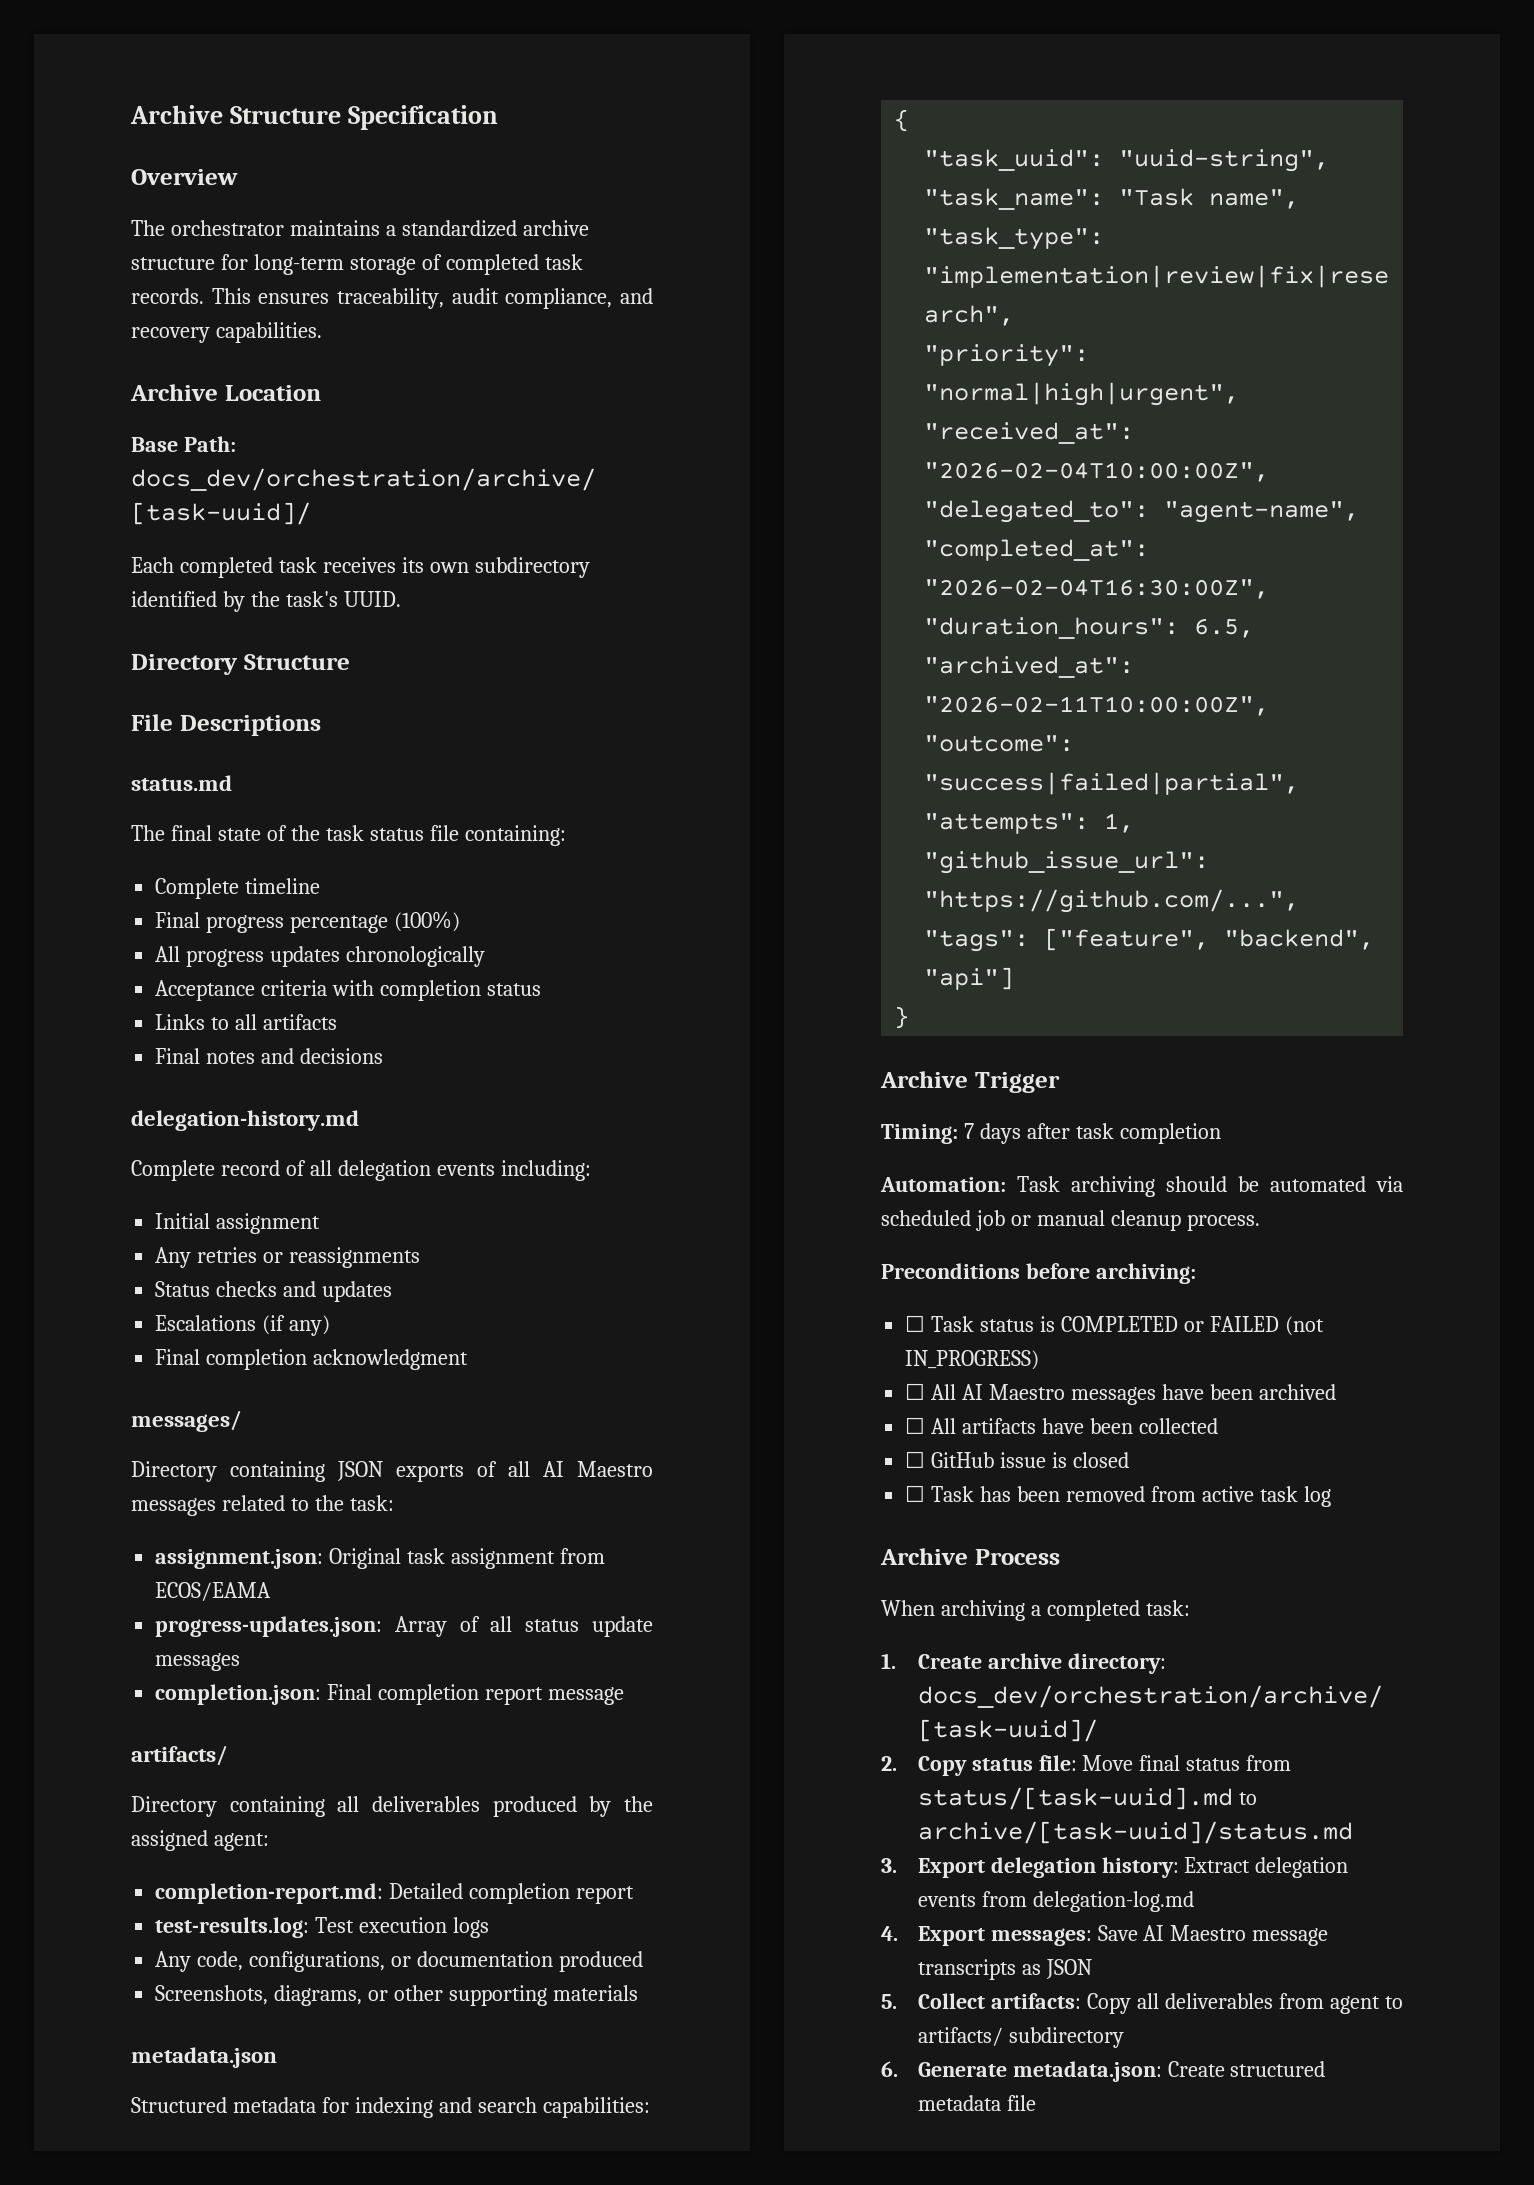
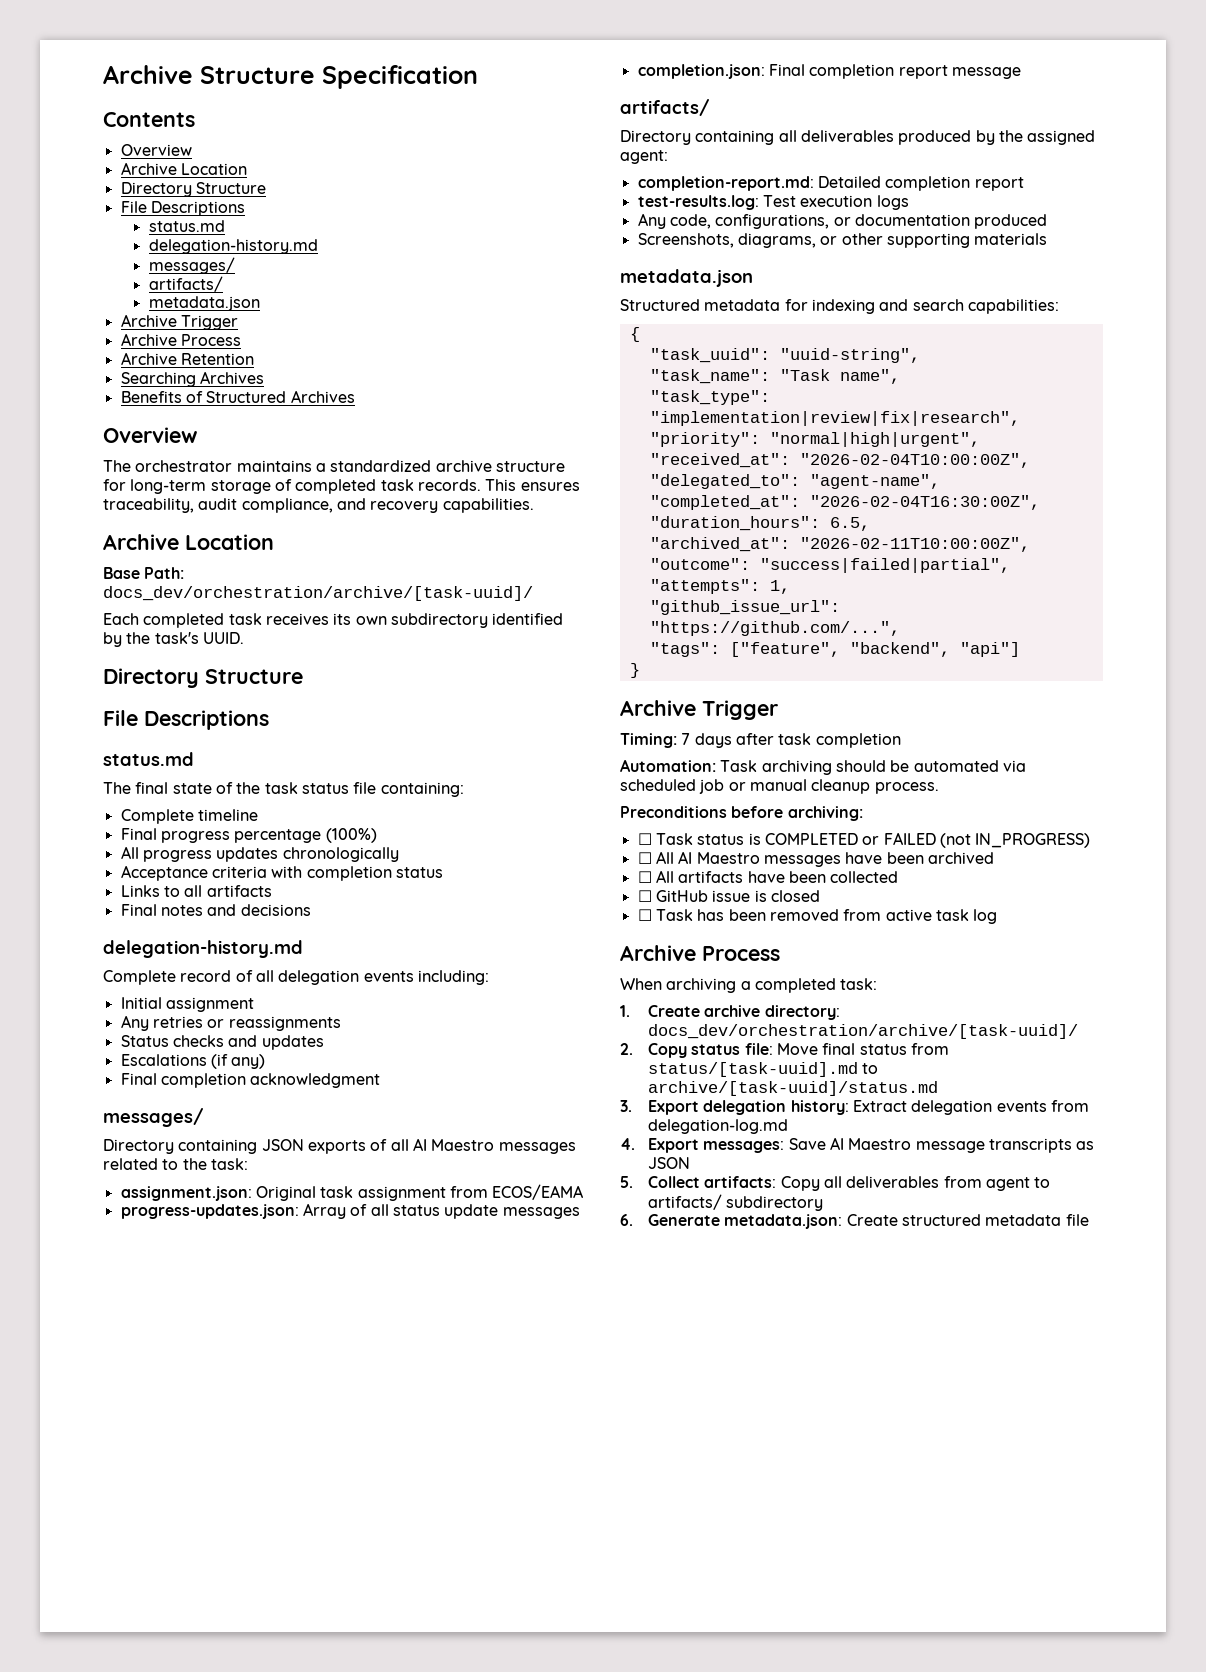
(498, 117) none -> [103,112,195,127] [120,144,192,156] [120,162,247,175] [120,182,266,197] [120,201,245,216] [148,220,225,232] [148,239,318,254] [148,257,235,274] [148,276,223,292] [148,296,260,311] [120,314,238,330] [120,333,241,346] [120,352,254,365] [120,371,264,387] [120,390,355,403] // Contents // Overview // Archive Location // Directory Structure // File Descriptions // status.md // delegation-history.md // messages/ // artifacts/ // metadata.json // Archive Trigger // Archive Process // Archive Retention // Searching Archives // Benefits of Structured Archives

